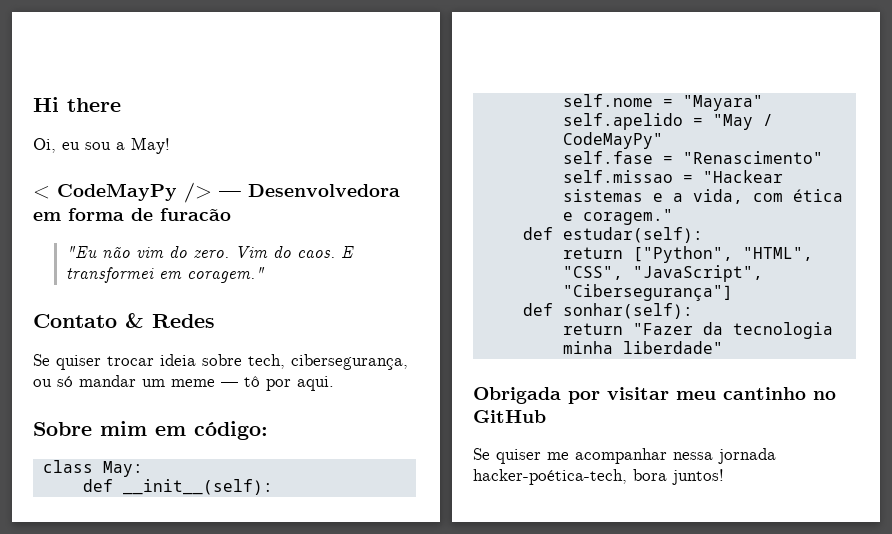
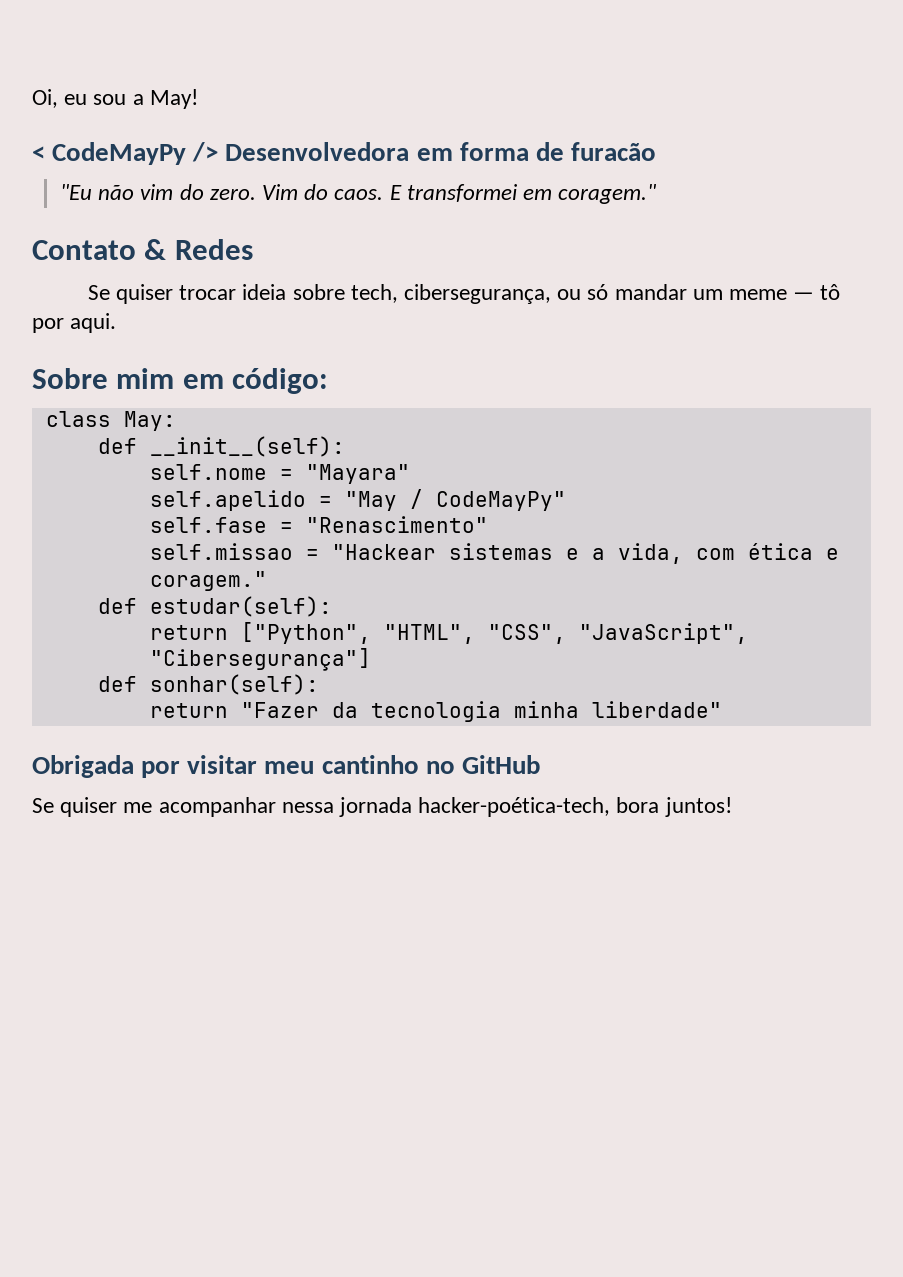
[33,97,121,112] Hi there // -> (32, 98) none
[219,191,241,197] — -> (219, 152) none

